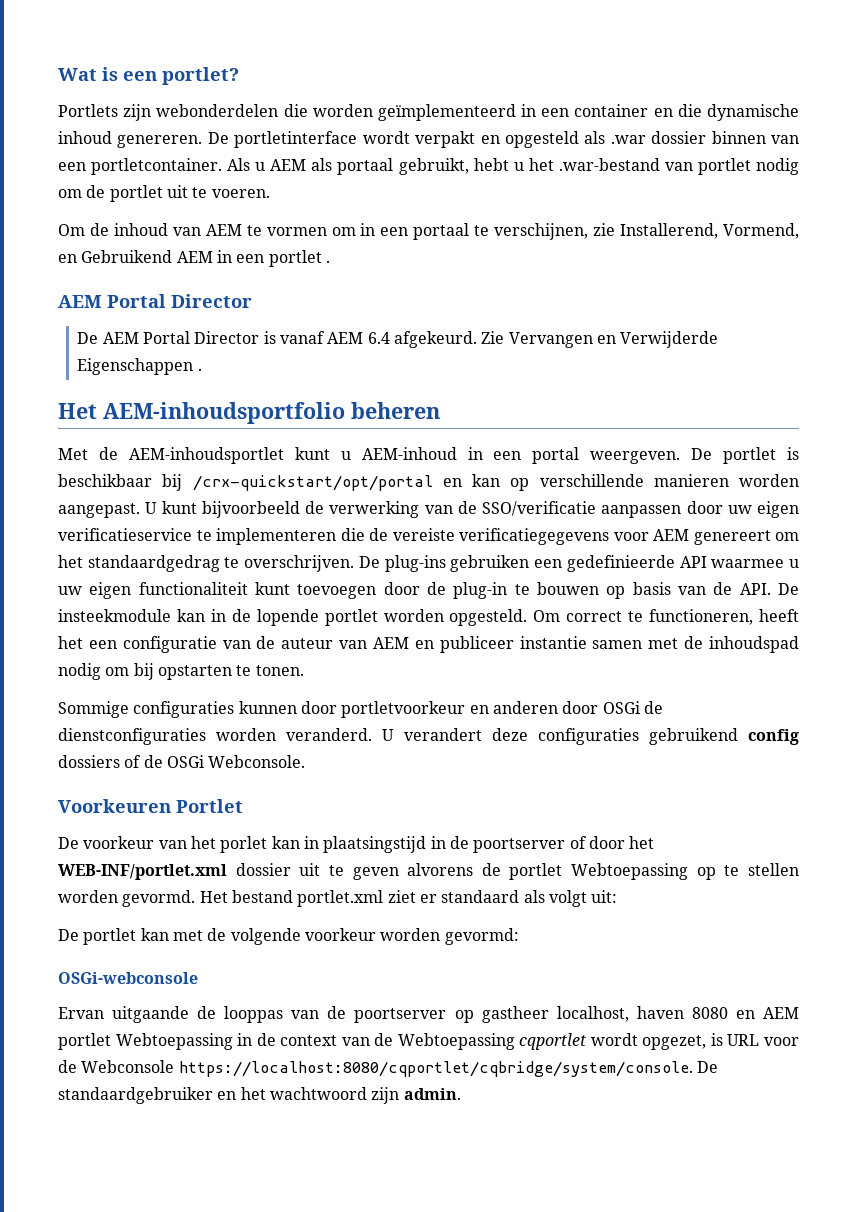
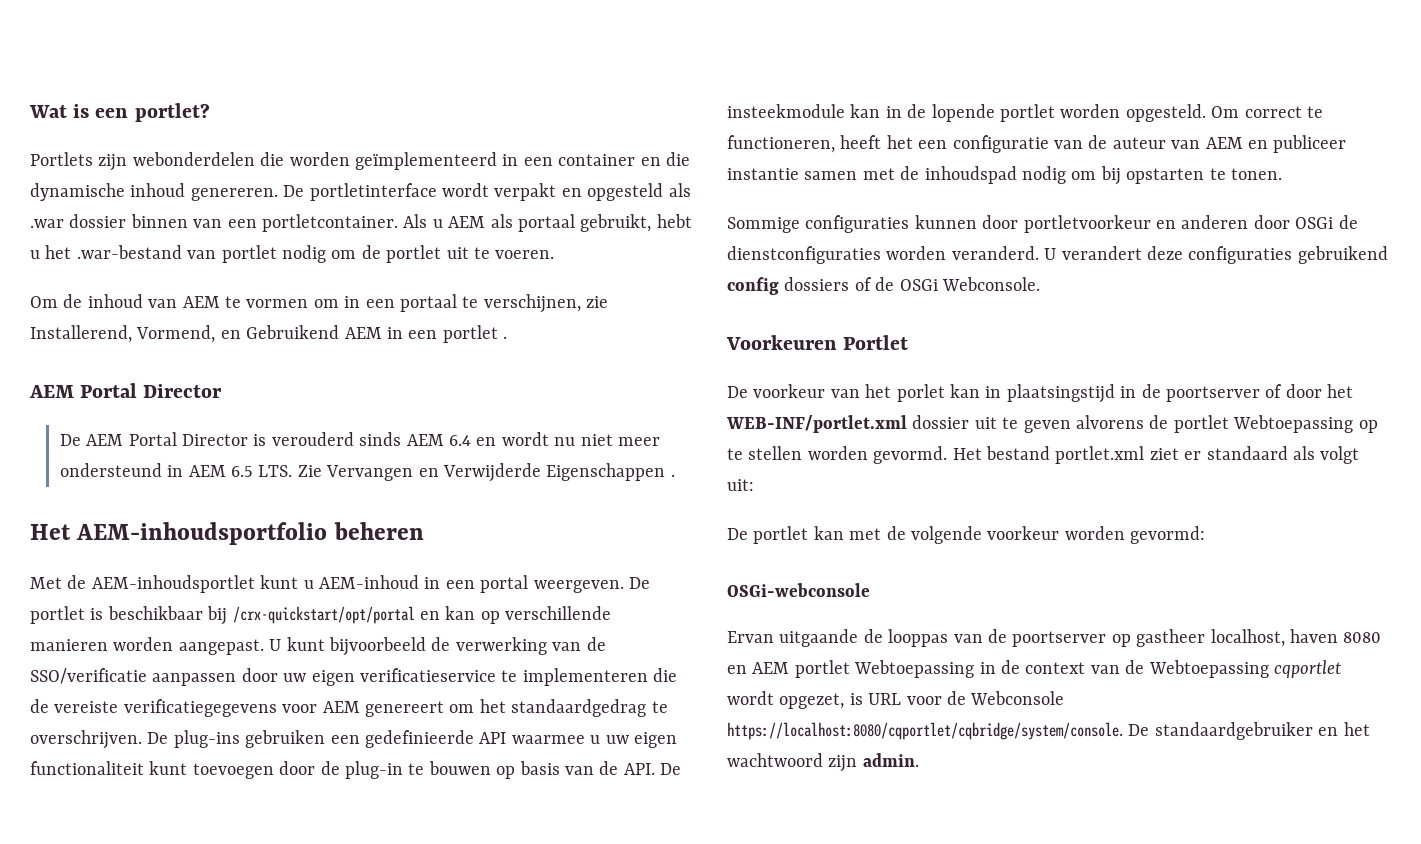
[279,331,477,348] vanaf AEM 6.4 afgekeurd. -> [271,432,661,446] [59,463,293,477] verouderd sinds AEM 6.4 en wordt nu niet meer ondersteund in AEM 6.5 LTS.

